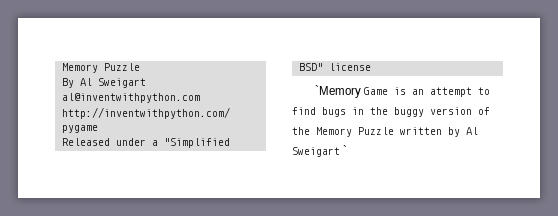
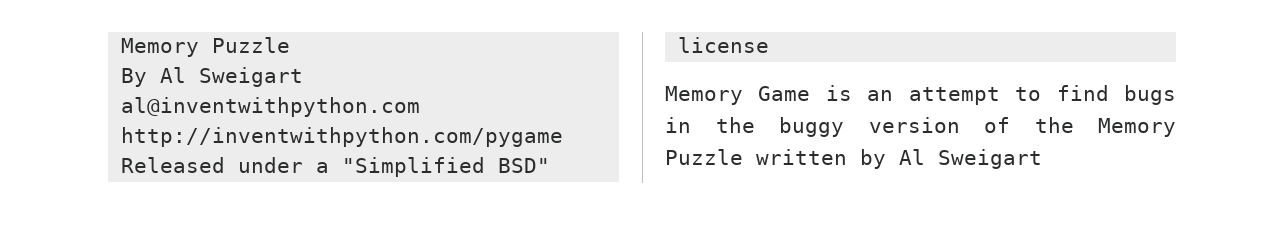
[315,85,362,98] `Memory -> [665,86,743,105] Memory
[343,145,348,155] ` -> (1042, 159) none

